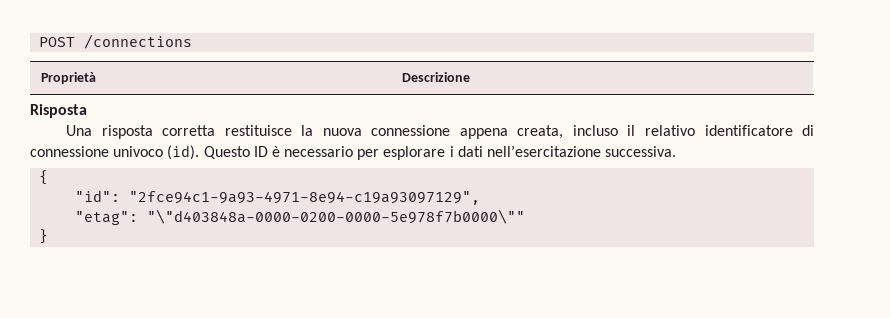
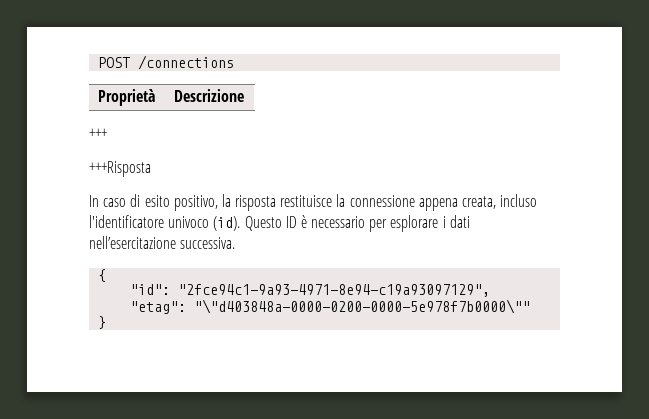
[30,104,87,118] [66,125,216,139] Risposta // Una risposta corretta -> [89,128,107,139] [89,161,151,177] [89,194,277,211] +++ // +++Risposta // In caso di esito positivo, la risposta
[322,128,362,136] nuova -> (346, 200) none
[627,125,814,136] [30,146,109,157] il relativo identificatore di connessione -> [89,215,164,228] l'identificatore

